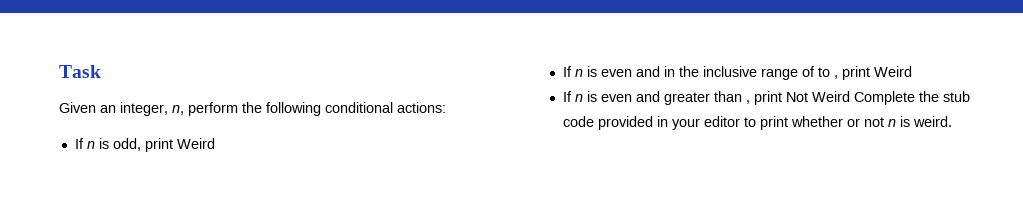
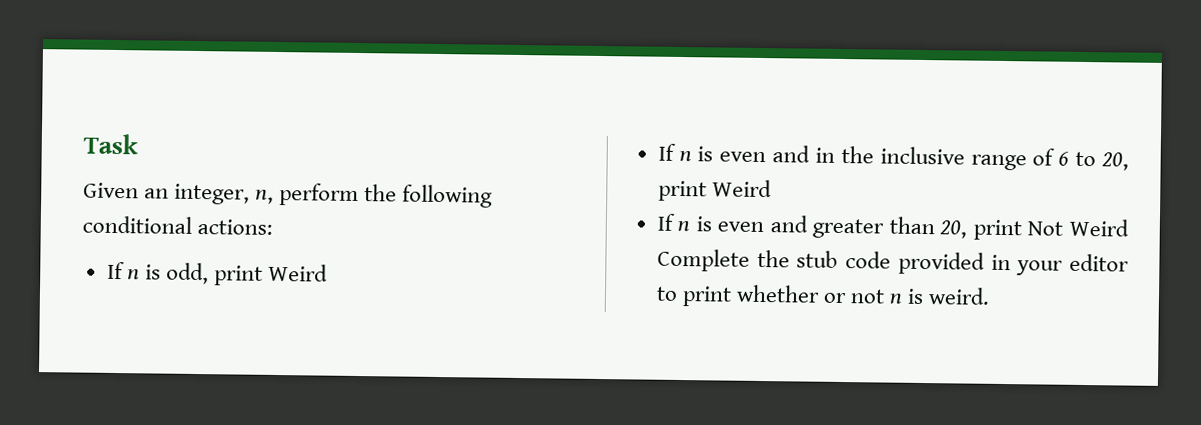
[817,67,838,79] to , -> [1058,151,1129,171] 6 to 20,
[745,100,750,104] , -> [939,220,968,239] 20,

